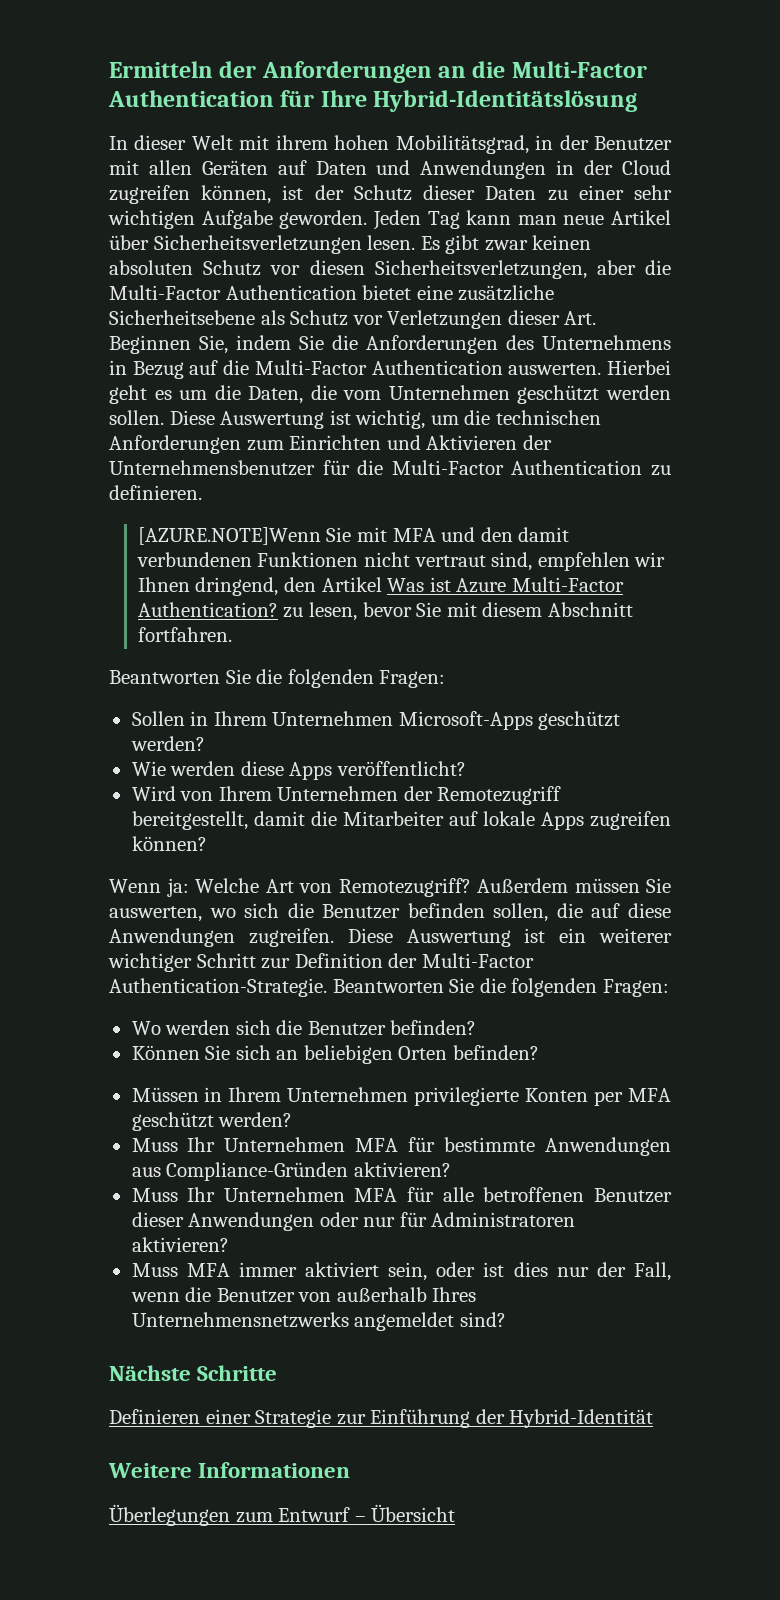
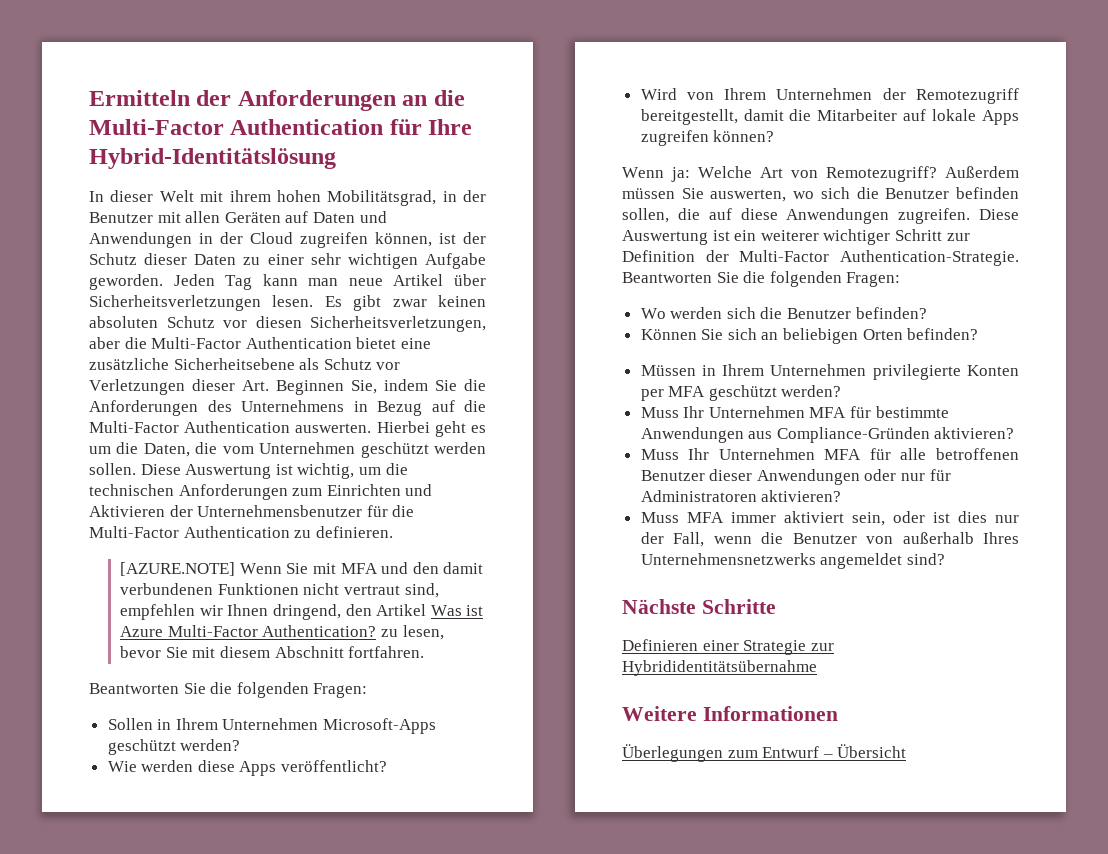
[137,527,321,545] [AZURE.NOTE]Wenn -> [120,562,282,576] [AZURE.NOTE] Wenn
[370,1409,654,1428] Einführung der Hybrid-Identität -> [622,660,817,676] Hybrididentitätsübernahme

